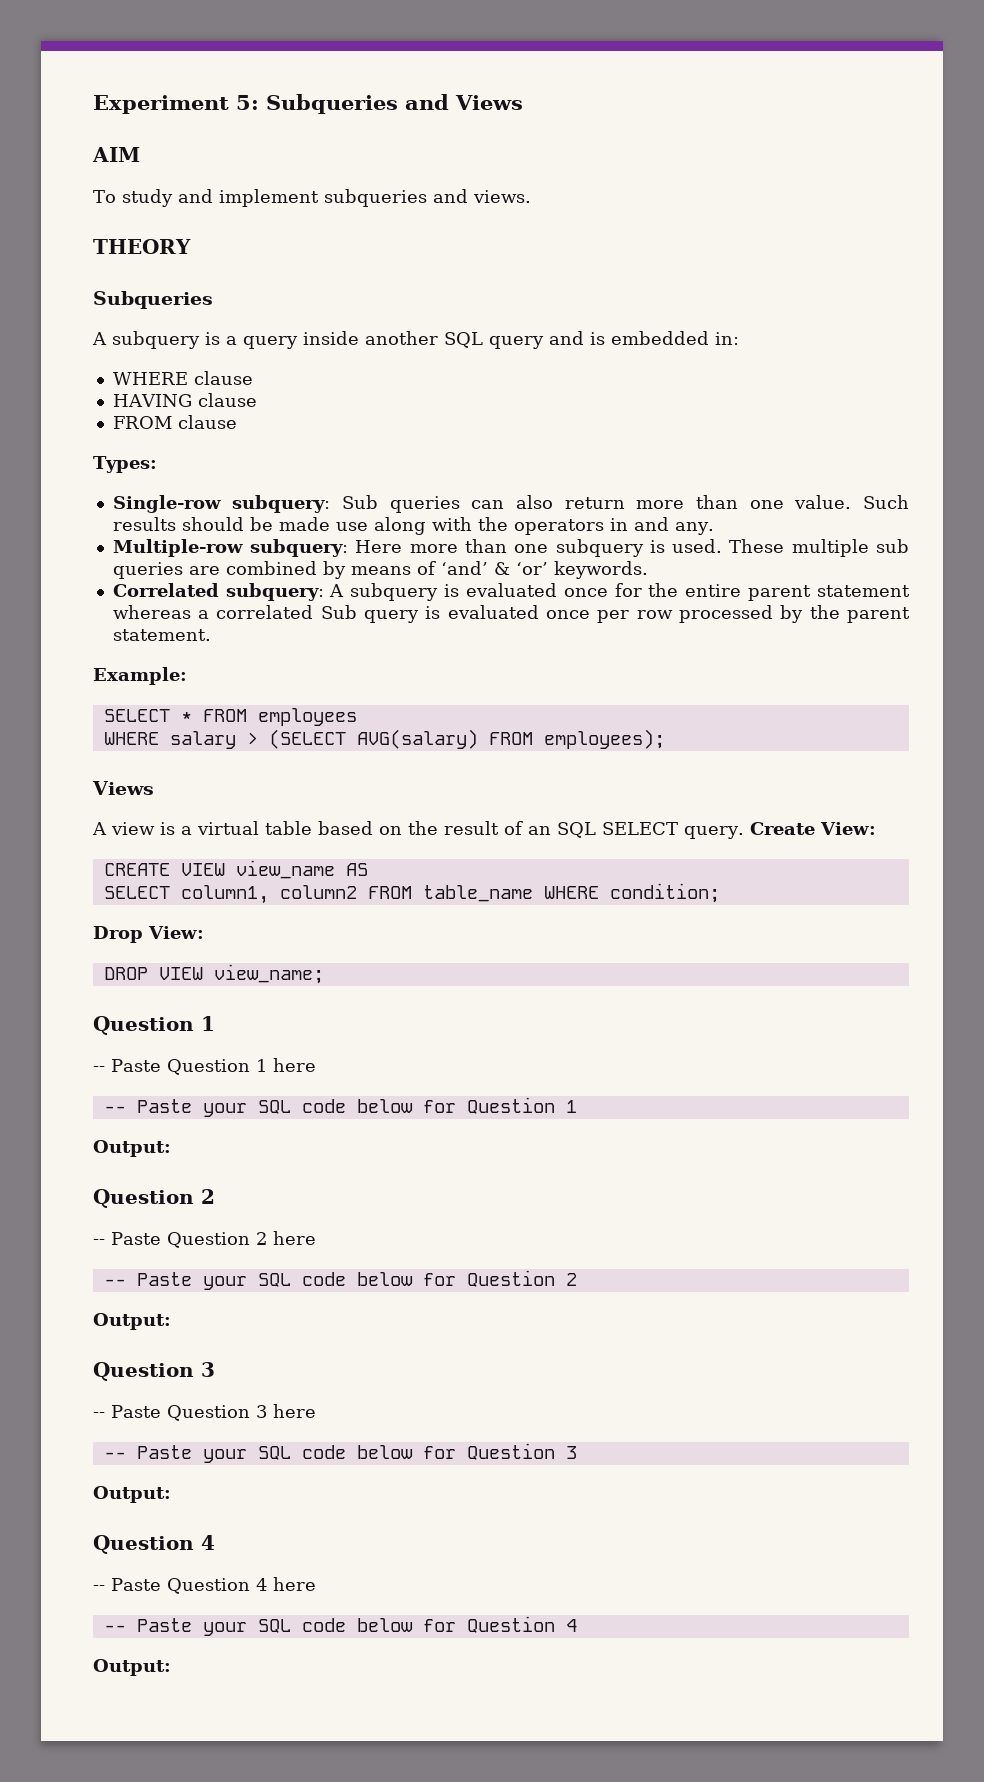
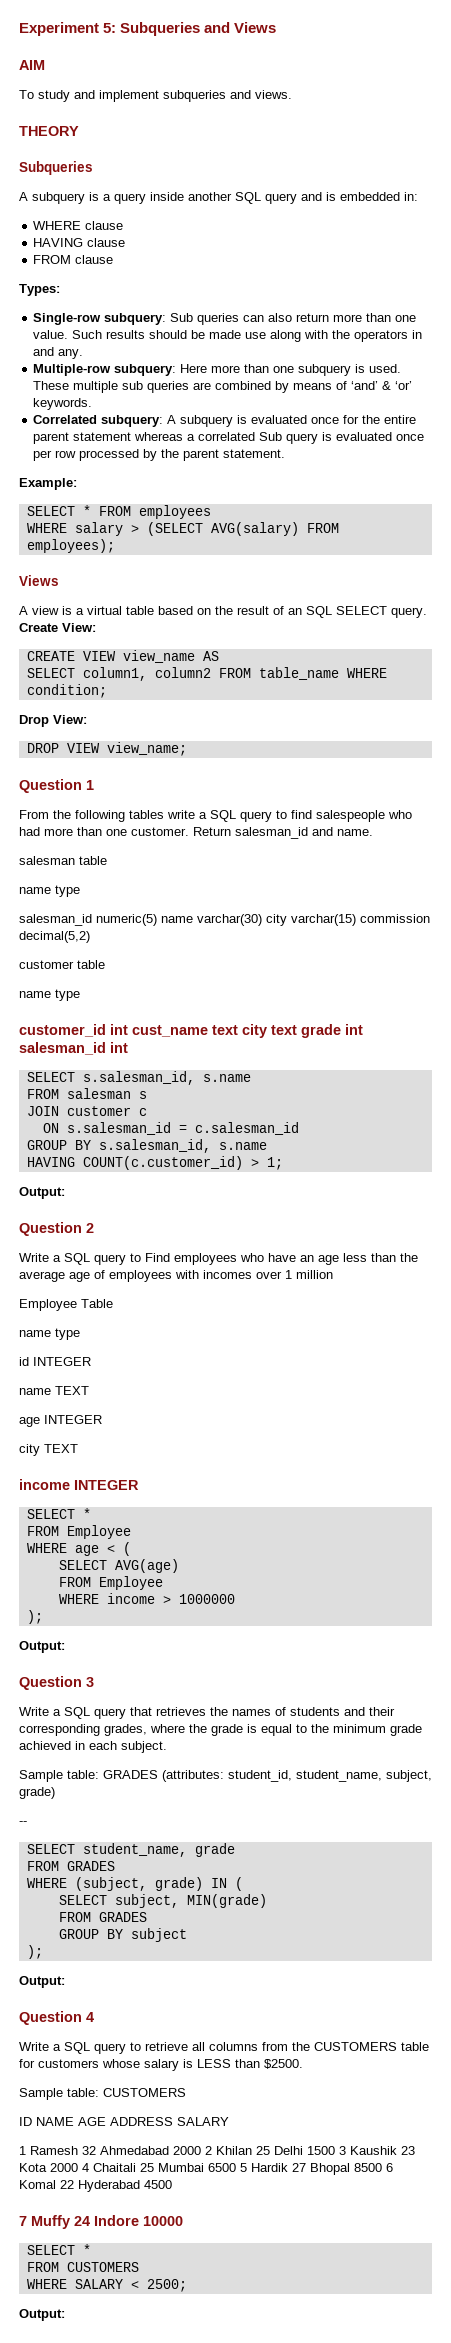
[93,1058,316,1075] [103,1097,577,1117] [93,1140,171,1157] [93,1189,215,1208] [93,1231,316,1248] [103,1270,577,1290] [93,1313,171,1330] [93,1362,215,1381] [93,1404,316,1421] [103,1443,577,1463] [93,1486,171,1503] [93,1535,215,1554] [93,1577,316,1594] [103,1616,577,1636] -- Paste Question 1 here // -- Paste your SQL code below for Question 1 // Output: // Question 2 // -- Paste Question 2 here // -- Paste your SQL code below for Question 2 // Output: // Question 3 // -- Paste Question 3 here // -- Paste your SQL code below for Question 3 // Output: // Question 4 // -- Paste Question 4 here // -- Paste your SQL code below for Question 4 -> [19,810,412,822] [19,827,373,839] [19,856,107,865] [19,885,80,897] [19,914,430,926] [19,931,90,943] [19,960,105,969] [19,989,80,1001] [19,1024,363,1038] [19,1042,128,1055] [26,1071,251,1085] [26,1088,147,1099] [26,1106,147,1116] [42,1122,299,1135] [26,1139,267,1153] [26,1156,283,1170] [19,1187,65,1199] [19,1222,94,1236] [19,1253,418,1265] [19,1270,333,1282] [19,1299,113,1311] [19,1328,80,1340] [19,1357,91,1366] [19,1386,89,1395] [19,1415,102,1427] [19,1444,78,1456] [19,1479,139,1490] [26,1508,91,1519] [26,1525,131,1539] [26,1542,131,1556] [58,1559,179,1573] [58,1576,163,1590] [58,1593,235,1604] [26,1610,43,1624] [19,1641,65,1653] [19,1676,94,1690] [19,1707,395,1719] [19,1724,422,1736] [19,1741,167,1753] [19,1770,432,1782] [19,1787,55,1799] [19,1821,27,1825] [26,1843,235,1857] [26,1861,115,1871] [26,1877,243,1891] [58,1894,267,1908] [58,1912,147,1922] [58,1928,187,1942] [26,1945,43,1959] [19,1976,65,1988] [19,2011,94,2025] [19,2042,429,2054] [19,2059,303,2071] [19,2088,186,2100] [19,2117,229,2126] [19,2146,415,2155] [19,2163,393,2175] [19,2180,172,2192] [19,2215,183,2229] [26,2244,91,2255] [26,2262,139,2272] [26,2279,187,2292] From the following tables write a SQL query to find salespeople who had more than one customer. Return salesman_id and name. // salesman table // name type // salesman_id numeric(5) name varchar(30) city varchar(15) commission decimal(5,2) // customer table // name type // customer_id int cust_name text city text grade int salesman_id int // SELECT s.salesman_id, s.name // FROM salesman s // JOIN customer c // ON s.salesman_id = c.salesman_id // GROUP BY s.salesman_id, s.name // HAVING COUNT(c.customer_id) > 1; // Output: // Question 2 // Write a SQL query to Find employees who have an age less than the average age of employees with incomes over 1 million // Employee Table // name type // id INTEGER // name TEXT // age INTEGER // city TEXT // income INTEGER // SELECT * // FROM Employee // WHERE age < ( // SELECT AVG(age) // FROM Employee // WHERE income > 1000000 // ); // Output: // Question 3 // Write a SQL query that retrieves the names of students and their corresponding grades, where the grade is equal to the minimum grade achieved in each subject. // Sample table: GRADES (attributes: student_id, student_name, subject, grade) // -- // SELECT student_name, grade // FROM GRADES // WHERE (subject, grade) IN ( // SELECT subject, MIN(grade) // FROM GRADES // GROUP BY subject // ); // Output: // Question 4 // Write a SQL query to retrieve all columns from the CUSTOMERS table for customers whose salary is LESS than $2500. // Sample table: CUSTOMERS // ID NAME AGE ADDRESS SALARY // 1 Ramesh 32 Ahmedabad 2000 2 Khilan 25 Delhi 1500 3 Kaushik 23 Kota 2000 4 Chaitali 25 Mumbai 6500 5 Hardik 27 Bhopal 8500 6 Komal 22 Hyderabad 4500 // 7 Muffy 24 Indore 10000 // SELECT * // FROM CUSTOMERS // WHERE SALARY < 2500;

